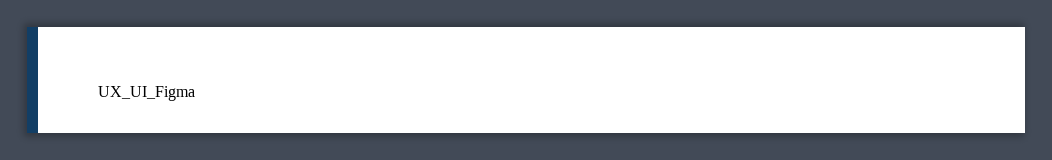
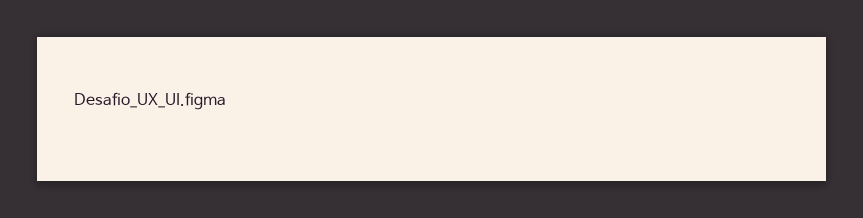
[98,86,195,101] UX_UI_Figma -> [74,92,226,110] Desafio_UX_UI.figma

